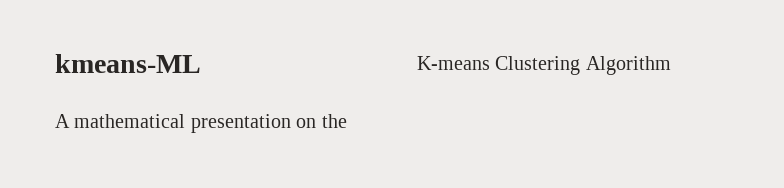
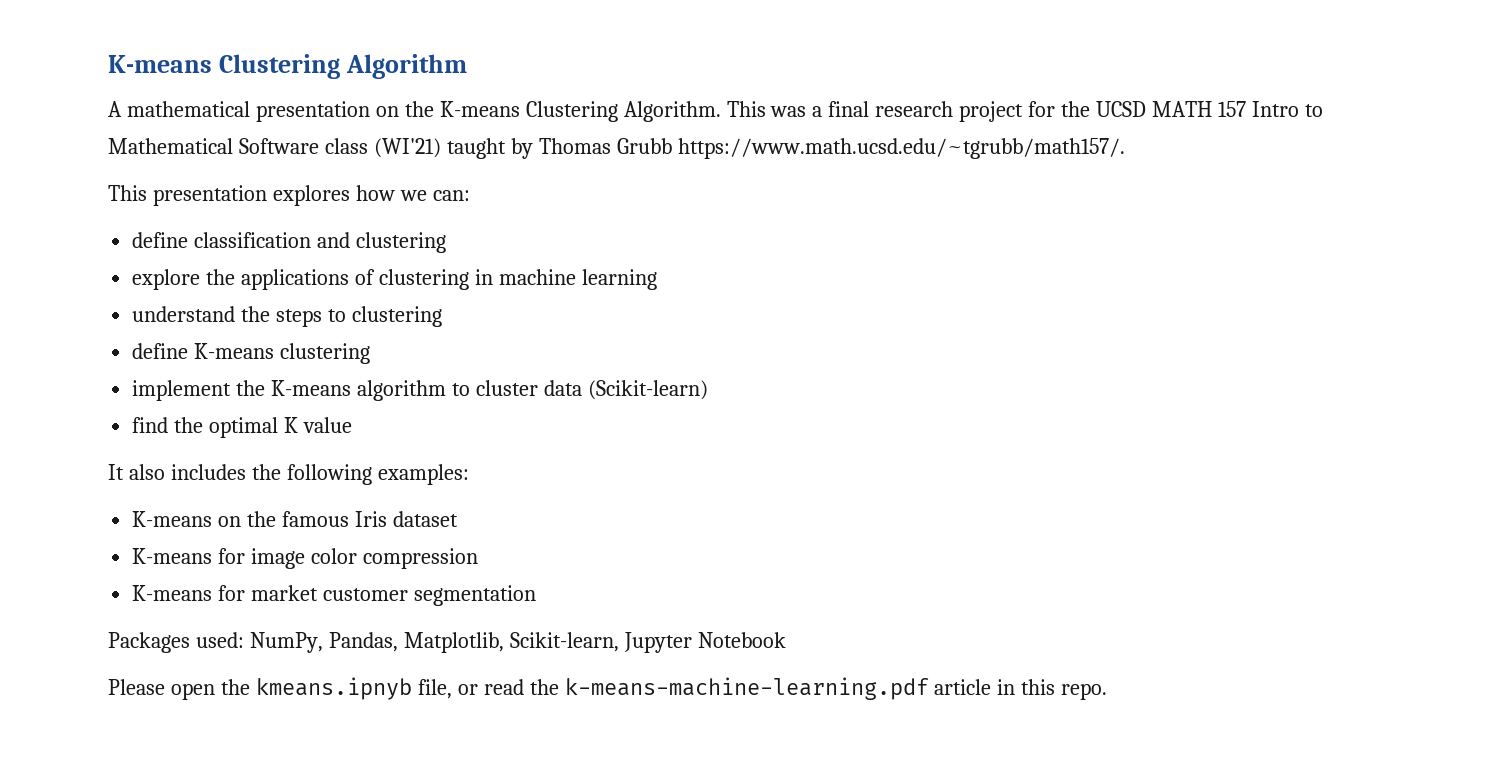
[55,54,201,73] kmeans-ML -> [108,54,467,79] K-means Clustering Algorithm
[585,56,671,75] Algorithm -> [623,101,1323,122] [108,138,1125,159] [108,185,470,206] [132,232,447,253] [132,269,657,290] [132,306,442,327] [132,343,371,364] [132,380,708,401] [132,417,352,438] [108,464,469,485] [132,511,458,527] [132,548,478,569] [132,585,536,606] [108,632,786,653] [108,677,1108,700] Algorithm. This was a final research project for the UCSD MATH 157 Intro to Mathematical Software class (WI'21) taught by Thomas Grubb https://www.math.ucsd.edu/~tgrubb/math157/. // This presentation explores how we can: // define classification and clustering // explore the applications of clustering in machine learning // understand the steps to clustering // define K-means clustering // implement the K-means algorithm to cluster data (Scikit-learn) // find the optimal K value // It also includes the following examples: // K-means on the famous Iris dataset // K-means for image color compression // K-means for market customer segmentation // Packages used: NumPy, Pandas, Matplotlib, Scikit-learn, Jupyter Notebook // Please open the kmeans.ipnyb file, or read the k-means-machine-learning.pdf article in this repo.

